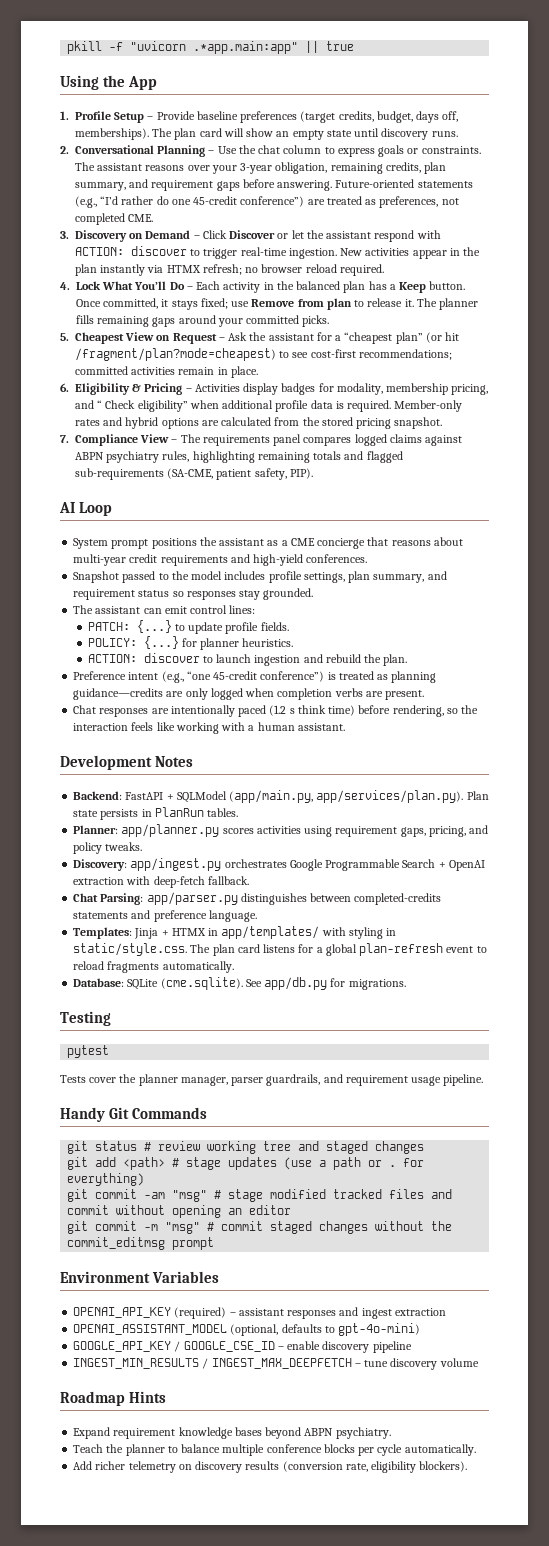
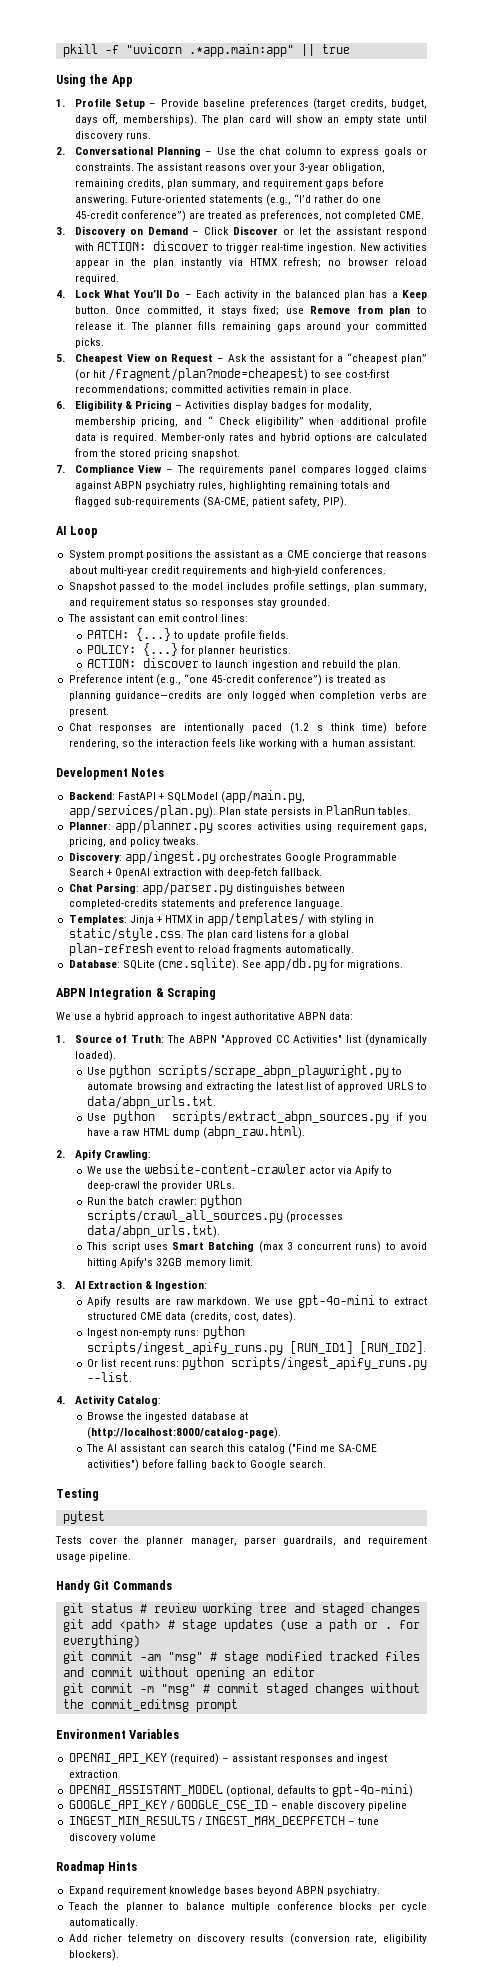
(406, 984) none -> [56,987,217,1000] [56,1012,353,1022] [56,1034,427,1046] [74,1050,116,1062] [87,1065,403,1078] [87,1081,427,1092] [87,1096,217,1109] [87,1111,427,1124] [87,1126,305,1139] [56,1149,151,1160] [87,1164,393,1176] [87,1181,235,1191] [87,1195,242,1208] [87,1210,344,1223] [87,1225,221,1238] [86,1241,427,1253] [87,1257,253,1268] [56,1280,207,1291] [87,1295,427,1308] [87,1311,296,1323] [87,1326,245,1339] [87,1341,427,1355] [87,1357,427,1370] [87,1372,133,1382] [56,1395,161,1406] [87,1412,248,1422] [87,1427,282,1439] [86,1443,378,1455] [87,1459,326,1471] // ABPN Integration & Scraping // We use a hybrid approach to ingest authoritative ABPN data: // 1. Source of Truth: The ABPN "Approved CC Activities" list (dynamically loaded). // Use python scripts/scrape_abpn_playwright.py to automate browsing and extracting the latest list of approved URLS to data/abpn_urls.txt. // Use python scripts/extract_abpn_sources.py if you have a raw HTML dump (abpn_raw.html). // 2. Apify Crawling: // We use the website-content-crawler actor via Apify to deep-crawl the provider URLs. // Run the batch crawler: python scripts/crawl_all_sources.py (processes data/abpn_urls.txt). // This script uses Smart Batching (max 3 concurrent runs) to avoid hitting Apify's 32GB memory limit. // 3. AI Extraction & Ingestion: // Apify results are raw markdown. We use gpt-4o-mini to extract structured CME data (credits, cost, dates). // Ingest non-empty runs: python scripts/ingest_apify_runs.py [RUN_ID1] [RUN_ID2]. // Or list recent runs: python scripts/ingest_apify_runs.py --list. // 4. Activity Catalog: // Browse the ingested database at (http://localhost:8000/catalog-page). // The AI assistant can search this catalog ("Find me SA-CME activities") before falling back to Google search.

